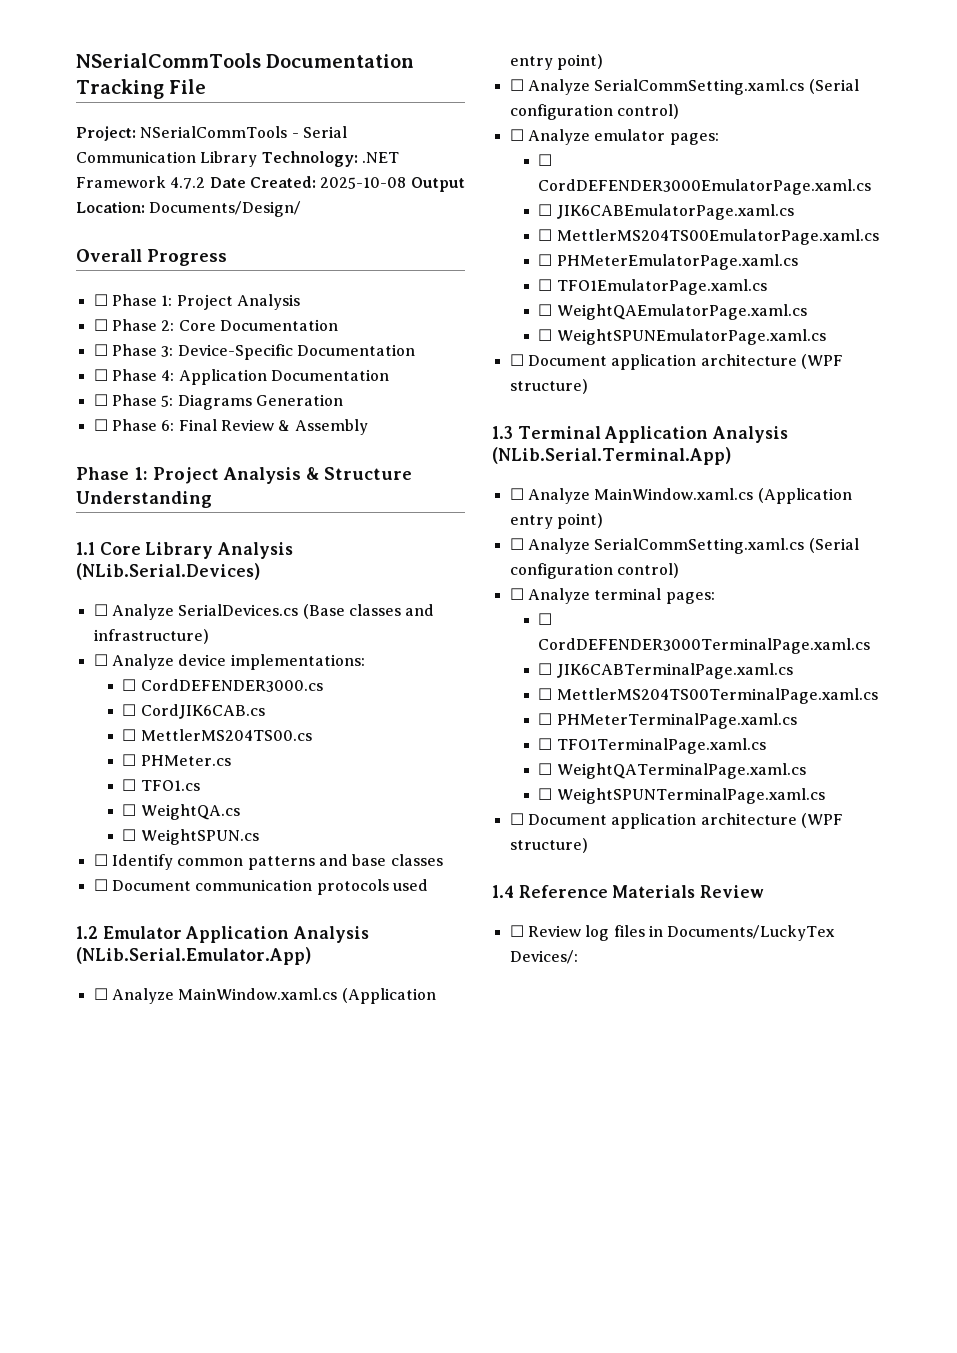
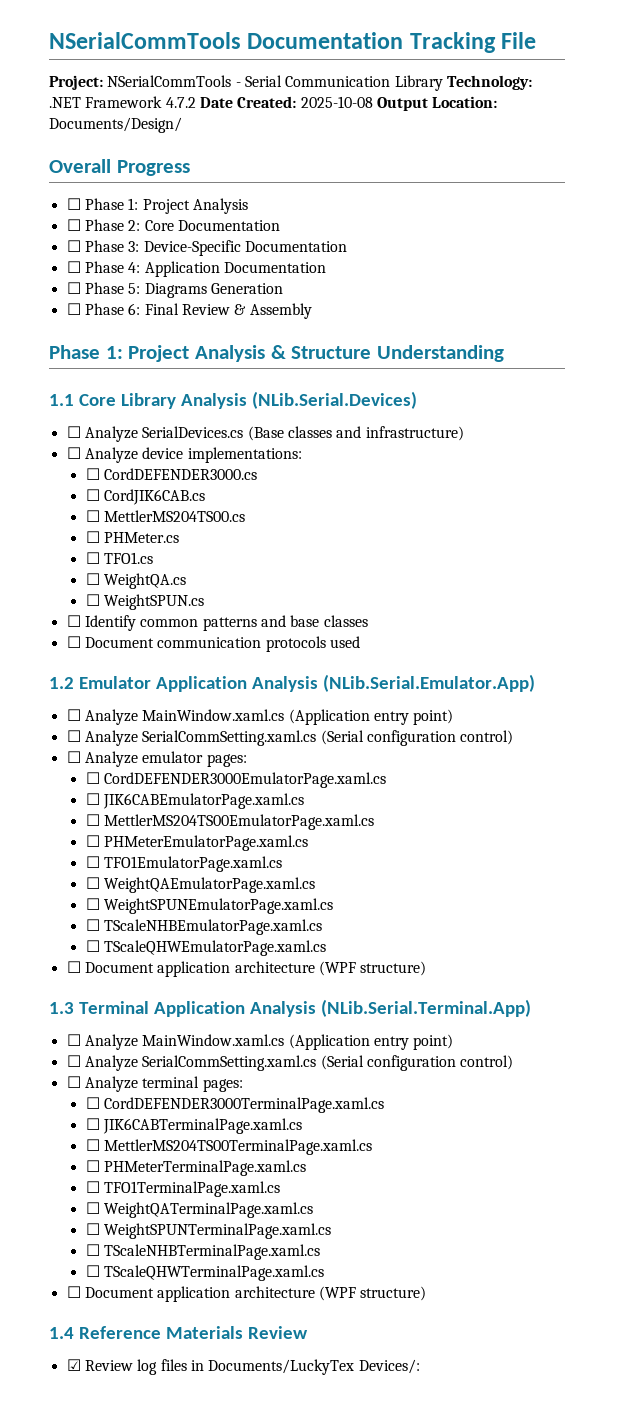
(826, 337) none -> [85,919,323,935] [85,940,327,956] // ☐ TScaleNHBEmulatorPage.xaml.cs // ☐ TScaleQHWEmulatorPage.xaml.cs
(825, 796) none -> [85,1244,321,1260] [85,1265,325,1281] // ☐ TScaleNHBTerminalPage.xaml.cs // ☐ TScaleQHWTerminalPage.xaml.cs
[509,925,524,937] ☐ -> [66,1359,81,1371] ☑

